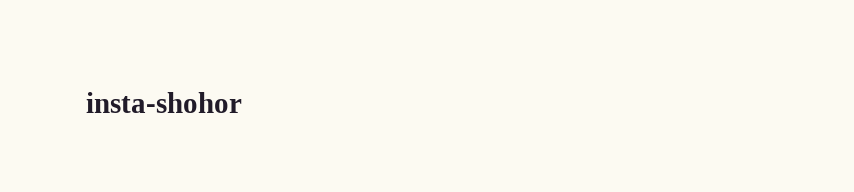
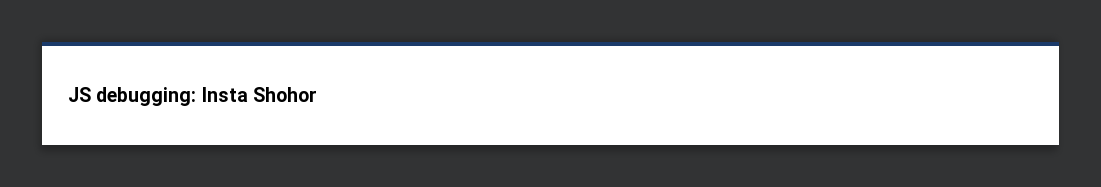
[86,92,242,113] insta-shohor -> [68,87,317,106] JS debugging: Insta Shohor

